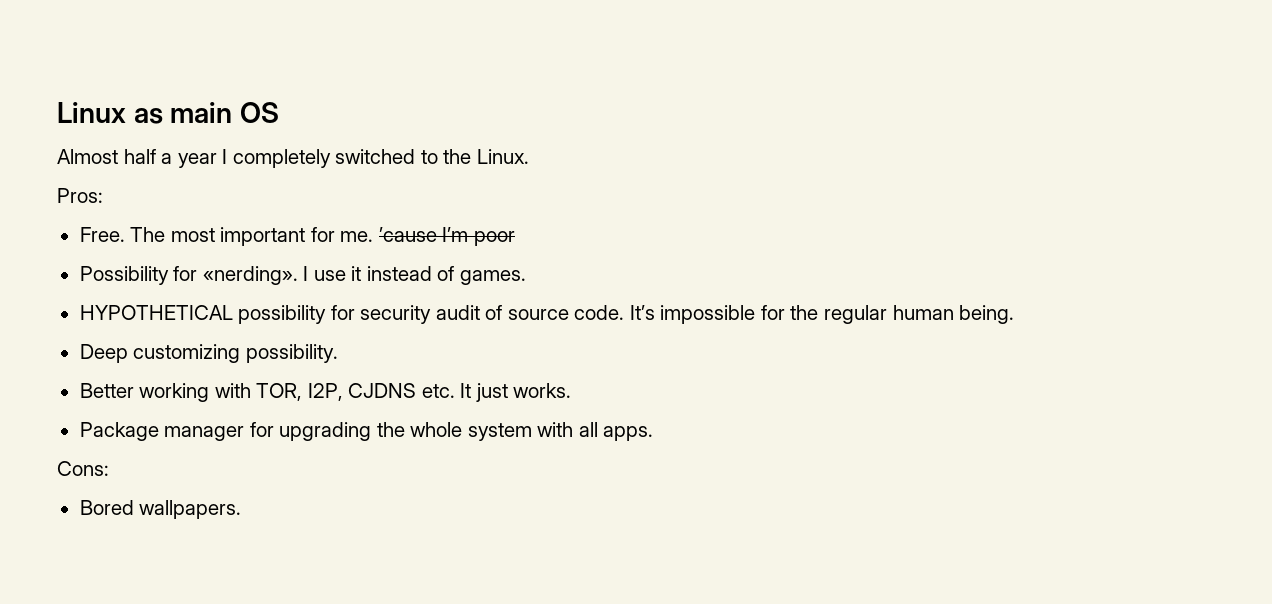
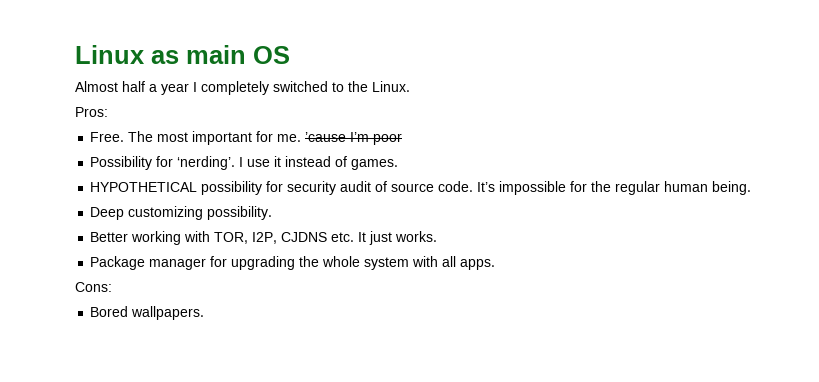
[202,266,298,285] «nerding». -> [177,156,236,170] ‘nerding’.

